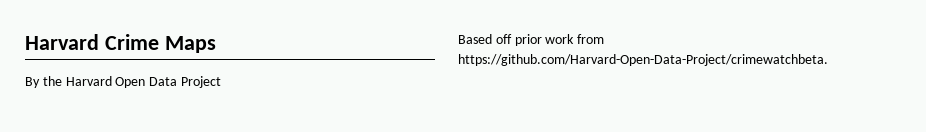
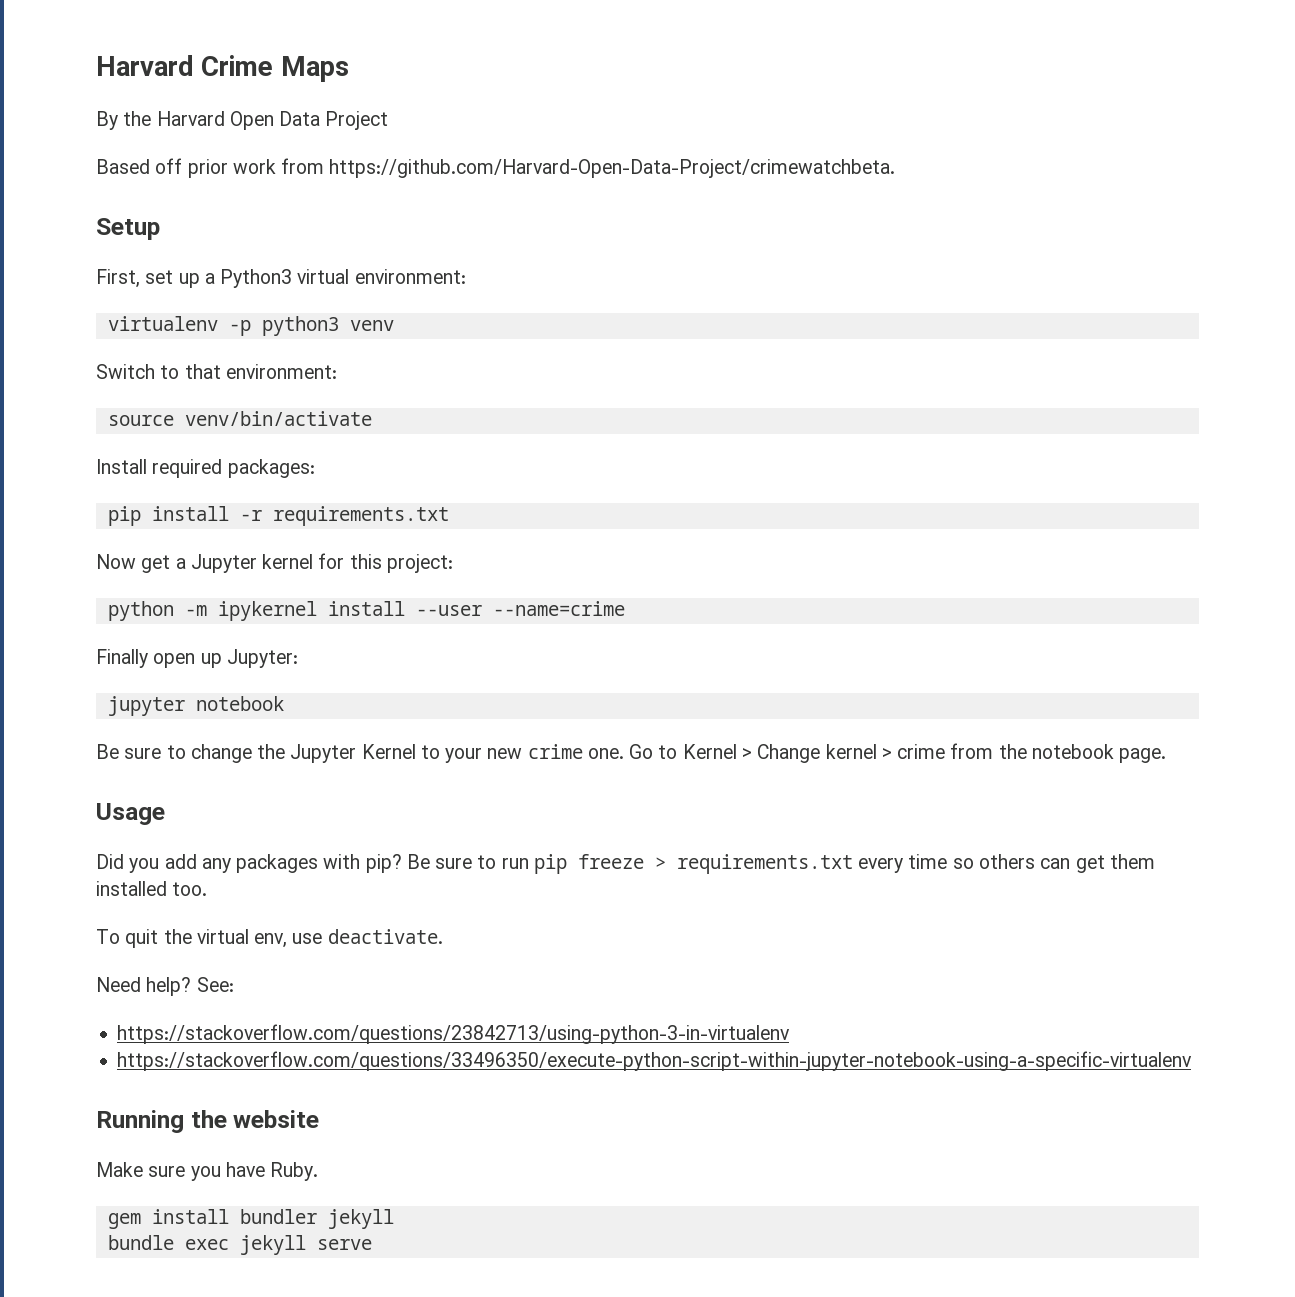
(828, 60) none -> [96,218,160,240] [96,269,466,288] [107,316,394,336] [96,364,337,379] [107,411,372,426] [96,459,315,478] [107,506,449,526] [96,553,453,573] [107,601,625,621] [96,649,298,668] [107,696,284,716] [96,743,1167,763] [96,803,165,825] [96,854,1155,874] [96,881,208,896] [96,929,443,948] [96,977,234,996] [117,1024,791,1044] [117,1051,1193,1071] [96,1110,320,1133] [96,1162,319,1181] [107,1209,394,1229] [107,1235,372,1255] // Setup // First, set up a Python3 virtual environment: // virtualenv -p python3 venv // Switch to that environment: // source venv/bin/activate // Install required packages: // pip install -r requirements.txt // Now get a Jupyter kernel for this project: // python -m ipykernel install --user --name=crime // Finally open up Jupyter: // jupyter notebook // Be sure to change the Jupyter Kernel to your new crime one. Go to Kernel > Change kernel > crime from the notebook page. // Usage // Did you add any packages with pip? Be sure to run pip freeze > requirements.txt every time so others can get them installed too. // To quit the virtual env, use deactivate. // Need help? See: // https://stackoverflow.com/questions/23842713/using-python-3-in-virtualenv // https://stackoverflow.com/questions/33496350/execute-python-script-within-jupyter-notebook-using-a-specific-virtualenv // Running the website // Make sure you have Ruby. // gem install bundler jekyll // bundle exec jekyll serve

